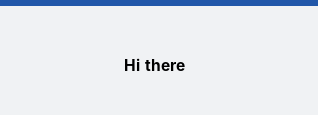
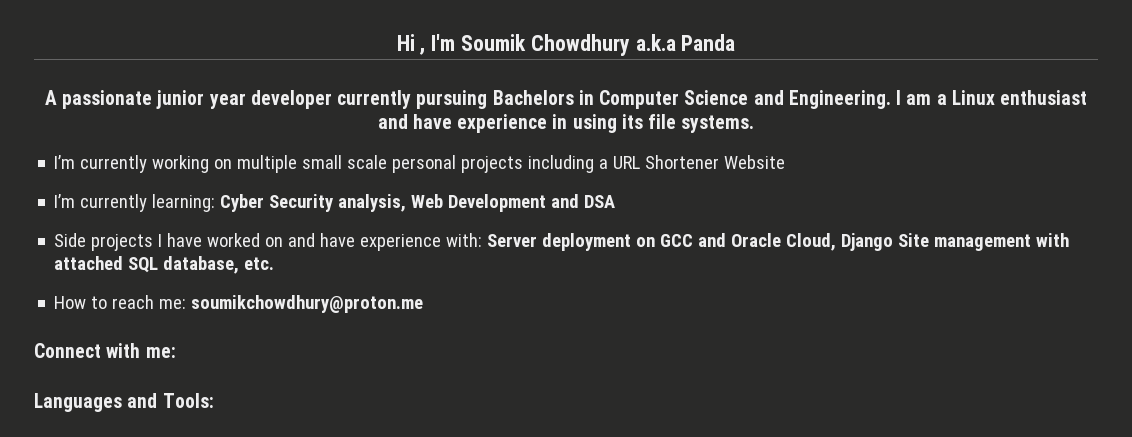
[144,59,185,71] there -> [419,34,736,56] [44,90,1088,109] [377,114,755,133] [54,155,786,173] [54,194,616,212] [54,233,1070,251] [54,256,275,274] [54,295,424,313] [34,343,176,358] [34,393,214,412] , I'm Soumik Chowdhury a.k.a Panda // A passionate junior year developer currently pursuing Bachelors in Computer Science and Engineering. I am a Linux enthusiast and have experience in using its file systems. // I’m currently working on multiple small scale personal projects including a URL Shortener Website // I’m currently learning: Cyber Security analysis, Web Development and DSA // Side projects I have worked on and have experience with: Server deployment on GCC and Oracle Cloud, Django Site management with attached SQL database, etc. // How to reach me: soumikchowdhury@proton.me // Connect with me: // Languages and Tools:

